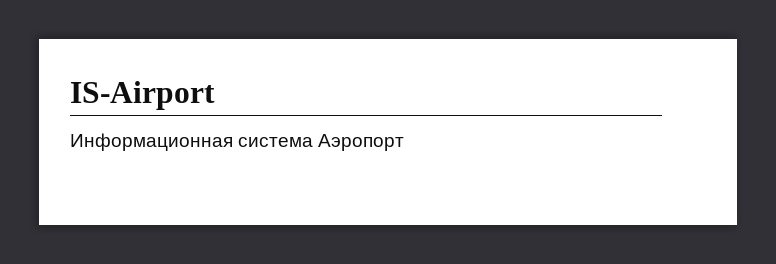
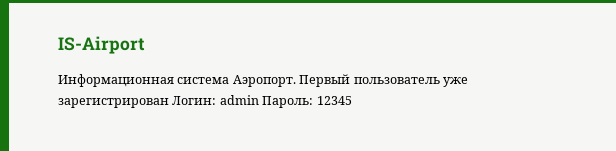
[318,134,405,151] Аэропорт -> [232,74,468,87] [58,95,352,108] Аэропорт. Первый пользователь уже зарегистрирован Логин: admin Пароль: 12345

